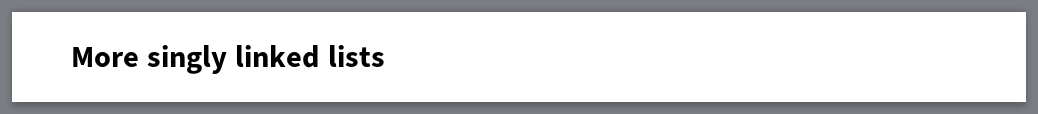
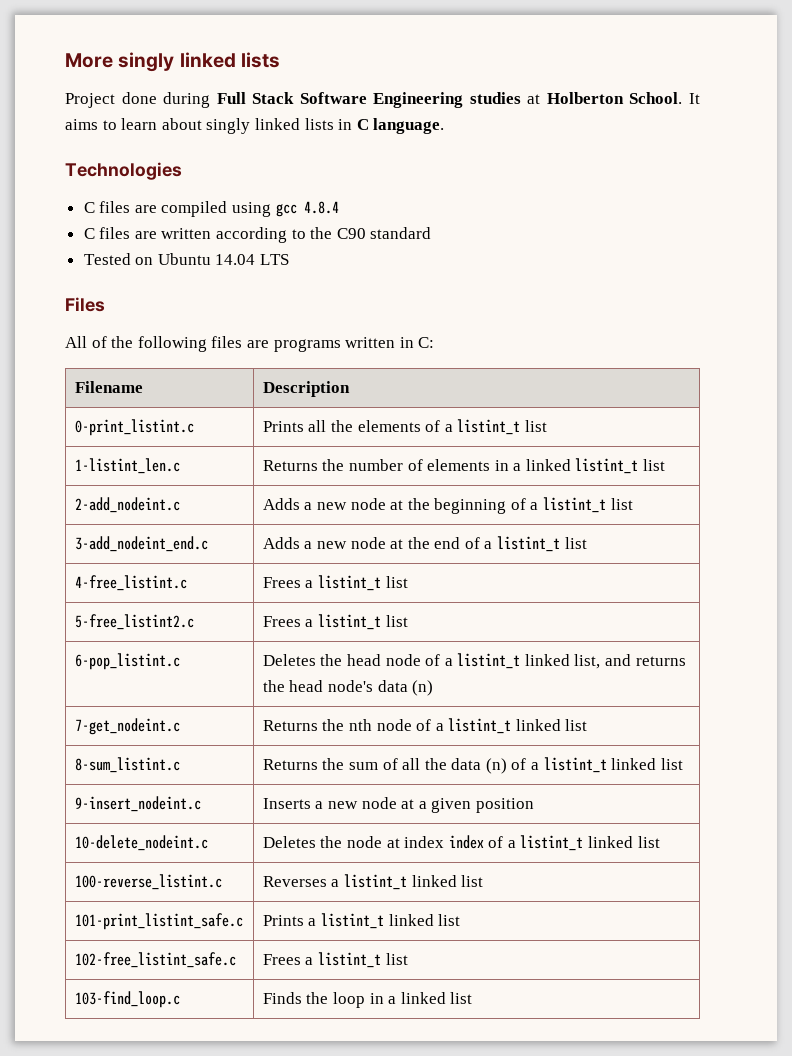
(385, 56) none -> [65,92,700,108] [65,118,445,134] [65,162,182,180] [83,201,339,217] [83,227,432,243] [83,253,290,265] [65,297,105,312] [65,336,435,352] [74,381,143,393] [262,381,350,397] [74,419,194,436] [262,419,547,435] [74,458,180,474] [262,458,666,474] [74,497,180,513] [262,497,633,514] [74,536,208,552] [262,536,587,552] [74,575,187,591] [262,575,408,591] [74,614,194,630] [262,614,408,630] [74,653,180,670] [262,653,686,669] [262,680,434,696] [74,718,180,735] [262,718,588,734] [74,757,180,773] [262,757,683,774] [74,796,201,812] [262,797,534,813] [74,835,208,851] [262,835,660,851] [74,874,222,890] [262,874,484,890] [74,913,243,930] [262,913,461,929] [74,952,236,968] [262,952,408,968] [74,991,180,1008] [262,992,473,1008] // Project done during Full Stack Software Engineering studies at Holberton School. It aims to learn about singly linked lists in C language. // Technologies // C files are compiled using gcc 4.8.4 // C files are written according to the C90 standard // Tested on Ubuntu 14.04 LTS // Files // All of the following files are programs written in C: // Filename | Description // 0-print_listint.c | Prints all the elements of a listint_t list // 1-listint_len.c | Returns the number of elements in a linked listint_t list // 2-add_nodeint.c | Adds a new node at the beginning of a listint_t list // 3-add_nodeint_end.c | Adds a new node at the end of a listint_t list // 4-free_listint.c | Frees a listint_t list // 5-free_listint2.c | Frees a listint_t list // 6-pop_listint.c | Deletes the head node of a listint_t linked list, and returns the head node's data (n) // 7-get_nodeint.c | Returns the nth node of a listint_t linked list // 8-sum_listint.c | Returns the sum of all the data (n) of a listint_t linked list // 9-insert_nodeint.c | Inserts a new node at a given position // 10-delete_nodeint.c | Deletes the node at index index of a listint_t linked list // 100-reverse_listint.c | Reverses a listint_t linked list // 101-print_listint_safe.c | Prints a listint_t linked list // 102-free_listint_safe.c | Frees a listint_t list // 103-find_loop.c | Finds the loop in a linked list

